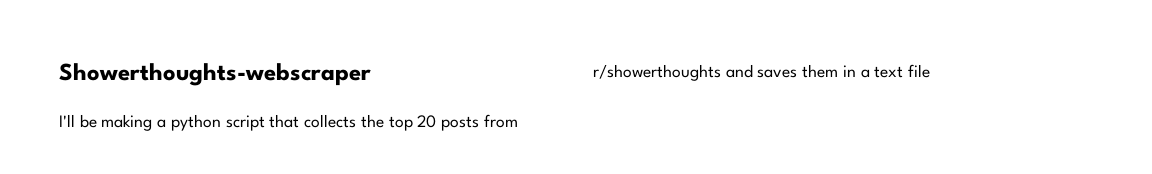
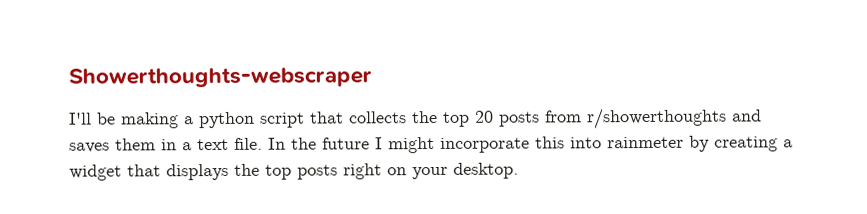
[908,64,931,78] file -> [234,135,793,154] [69,162,519,181] file. In the future I might incorporate this into rainmeter by creating a widget that displays the top posts right on your desktop.

